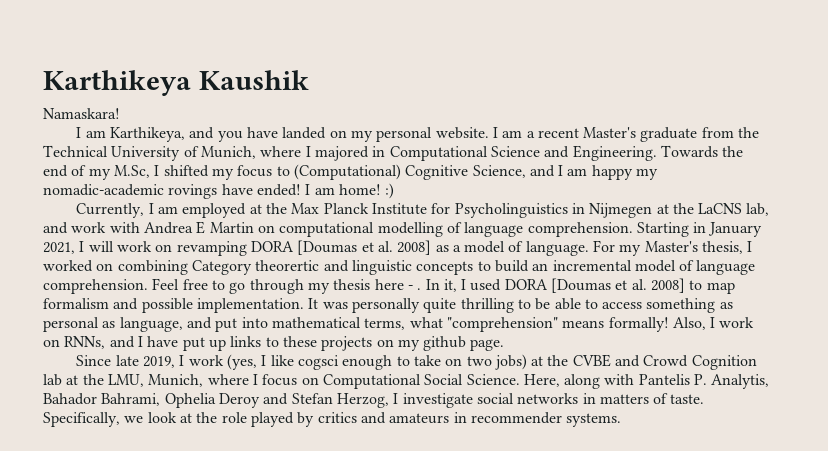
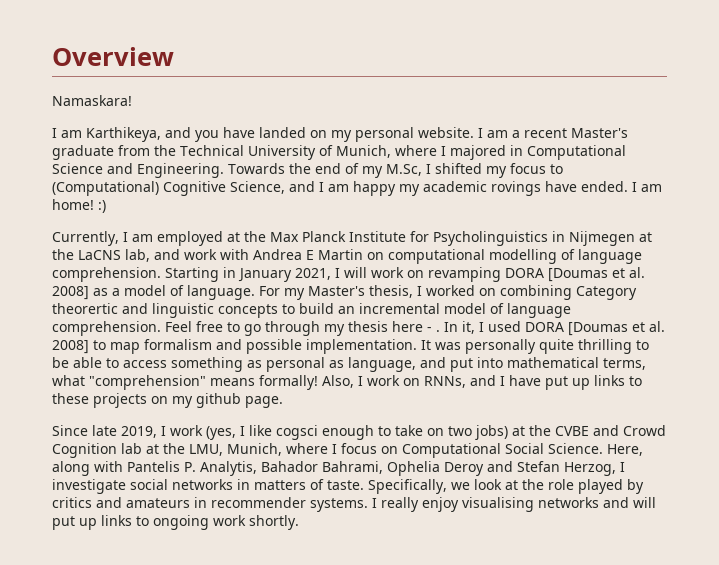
[43,70,309,96] Karthikeya Kaushik -> [52,47,174,66] Overview
[43,184,164,196] nomadic-academic -> [423,181,487,192] academic
[256,184,301,196] ended! -> [581,181,628,192] ended.
(622, 420) none -> [372,497,656,512] [52,515,299,530] I really enjoy visualising networks and will put up links to ongoing work shortly.

